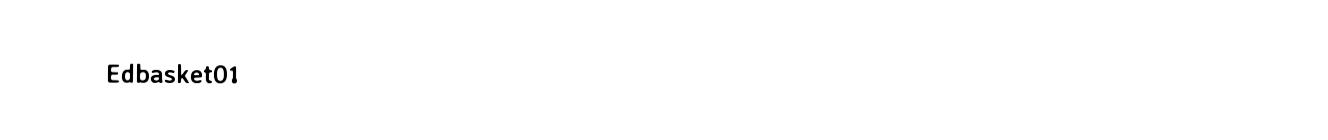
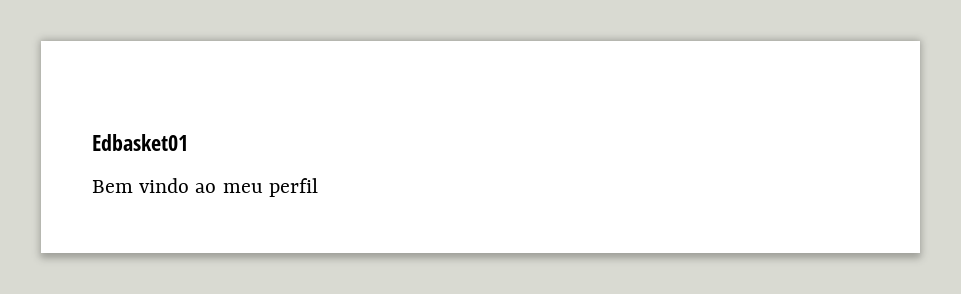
(240, 73) none -> [92,178,318,197] // Bem vindo ao meu perfil

